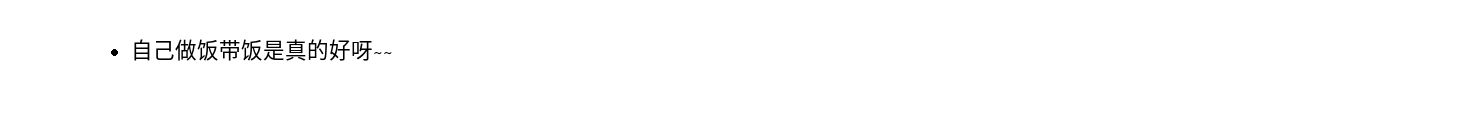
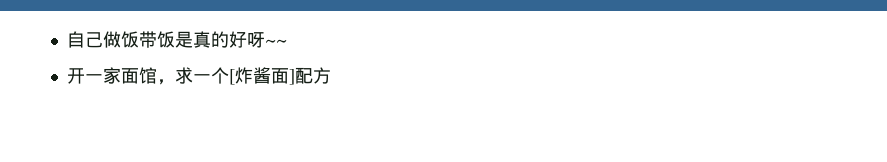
(393, 55) none -> [66,67,331,85] // 开一家面馆，求一个[炸酱面]配方

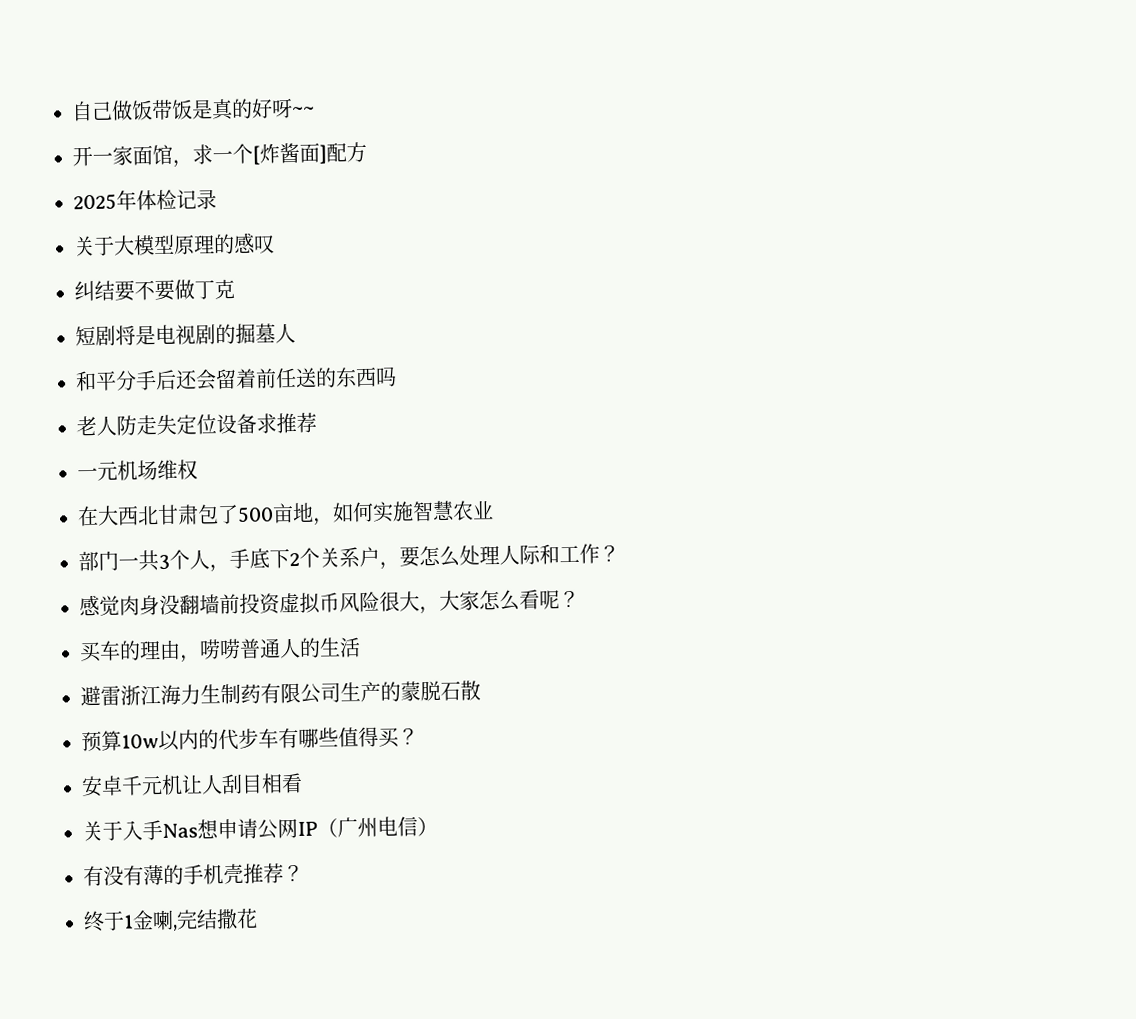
(331, 75) none -> [73,189,217,211] [73,232,275,257] [74,278,235,302] [75,322,296,347] [75,366,397,392] [76,412,317,437] [77,459,198,481] [77,500,494,527] [78,543,620,573] [79,589,580,617] [79,637,361,663] [80,680,481,707] [81,726,419,753] [81,772,303,798] [82,816,438,842] [83,863,304,887] [83,908,258,933] // 2025年体检记录 // 关于大模型原理的感叹 // 纠结要不要做丁克 // 短剧将是电视剧的掘墓人 // 和平分手后还会留着前任送的东西吗 // 老人防走失定位设备求推荐 // 一元机场维权 // 在大西北甘肃包了500亩地，如何实施智慧农业 // 部门一共3个人，手底下2个关系户，要怎么处理人际和工作？ // 感觉肉身没翻墙前投资虚拟币风险很大，大家怎么看呢？ // 买车的理由，唠唠普通人的生活 // 避雷浙江海力生制药有限公司生产的蒙脱石散 // 预算10w以内的代步车有哪些值得买？ // 安卓千元机让人刮目相看 // 关于入手Nas想申请公网IP（广州电信） // 有没有薄的手机壳推荐？ // 终于1金喇,完结撒花

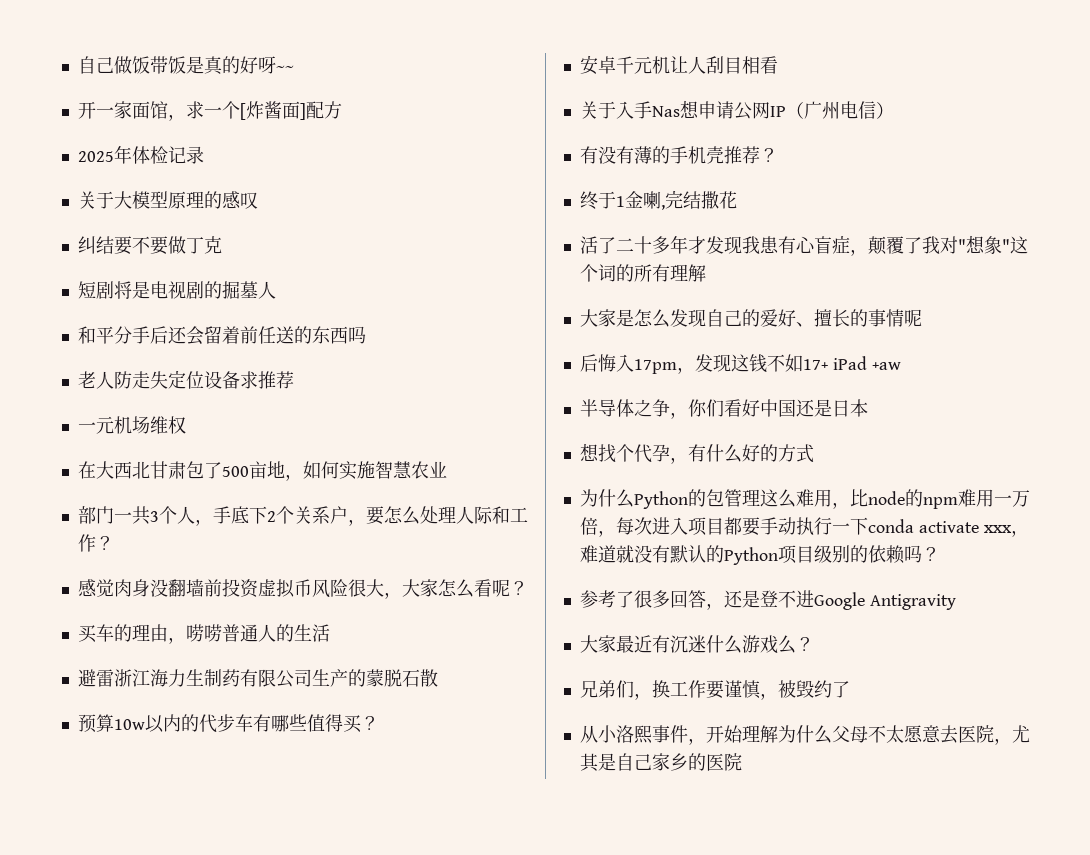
(258, 918) none -> [579,235,1028,256] [579,264,706,282] [579,309,922,328] [579,354,901,374] [579,399,868,419] [579,443,814,464] [579,489,1030,509] [579,517,1029,537] [579,545,940,565] [579,590,956,610] [579,635,814,654] [579,680,850,700] [579,725,1030,745] [579,753,742,772] // 活了二十多年才发现我患有心盲症，颠覆了我对"想象"这个词的所有理解 // 大家是怎么发现自己的爱好、擅长的事情呢 // 后悔入17pm，发现这钱不如17+ iPad +aw // 半导体之争，你们看好中国还是日本 // 想找个代孕，有什么好的方式 // 为什么Python的包管理这么难用，比node的npm难用一万倍，每次进入项目都要手动执行一下conda activate xxx，难道就没有默认的Python项目级别的依赖吗？ // 参考了很多回答，还是登不进Google Antigravity // 大家最近有沉迷什么游戏么？ // 兄弟们，换工作要谨慎，被毁约了 // 从小洛熙事件，开始理解为什么父母不太愿意去医院，尤其是自己家乡的医院

